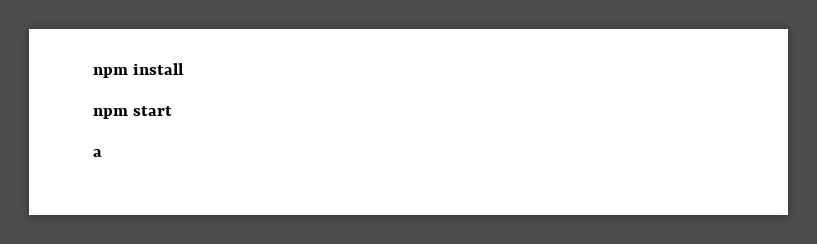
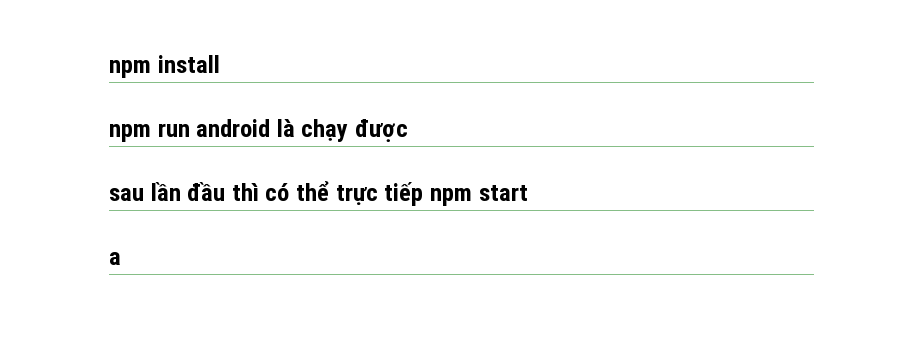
(128, 113) none -> [157,119,409,142] [109,181,472,206] run android là chạy được // sau lần đầu thì có thể trực tiếp npm

